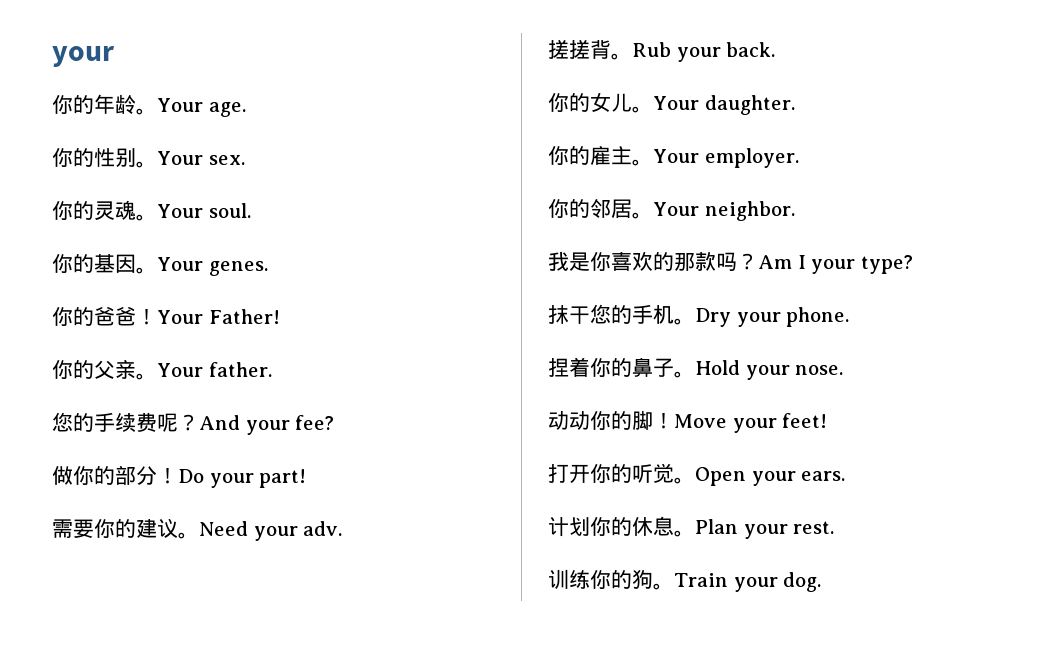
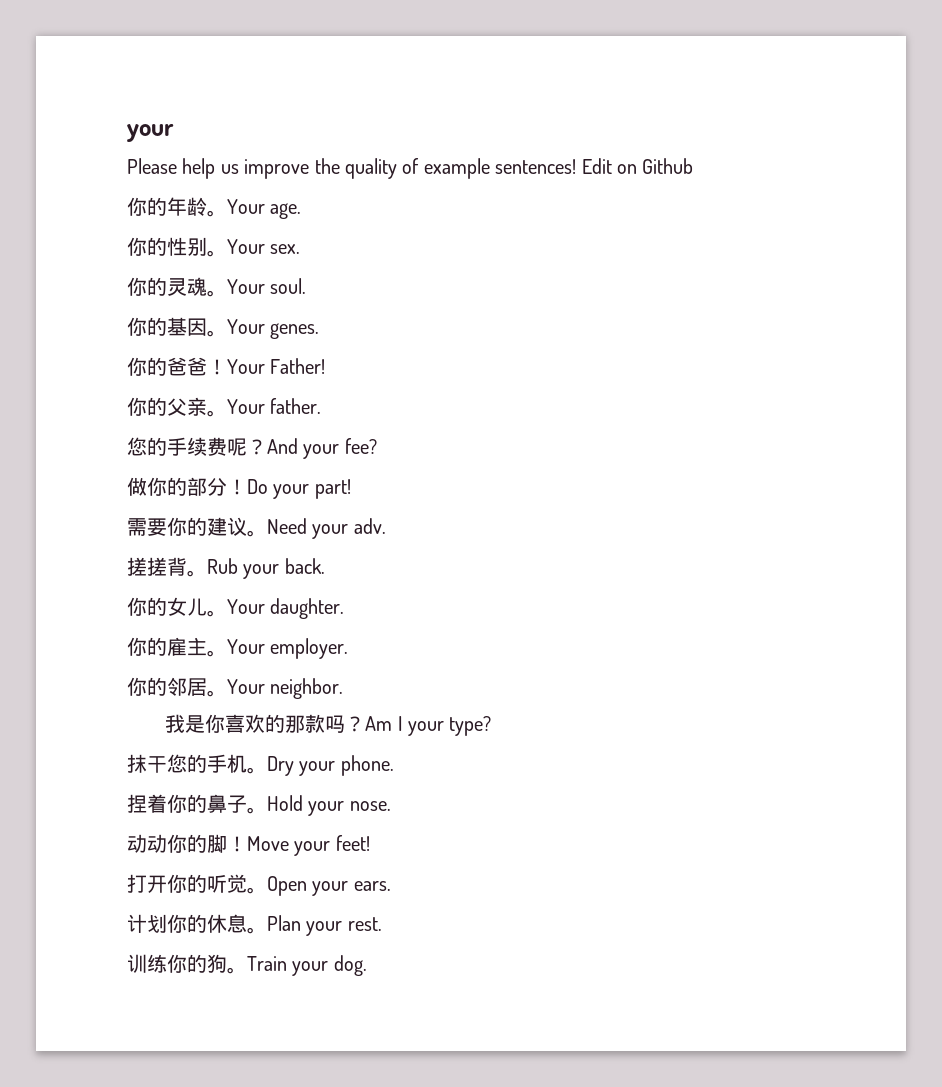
[52,46,114,67] your -> [127,124,174,142] [127,158,694,179] your // Please help us improve the quality of example sentences! Edit on Github

